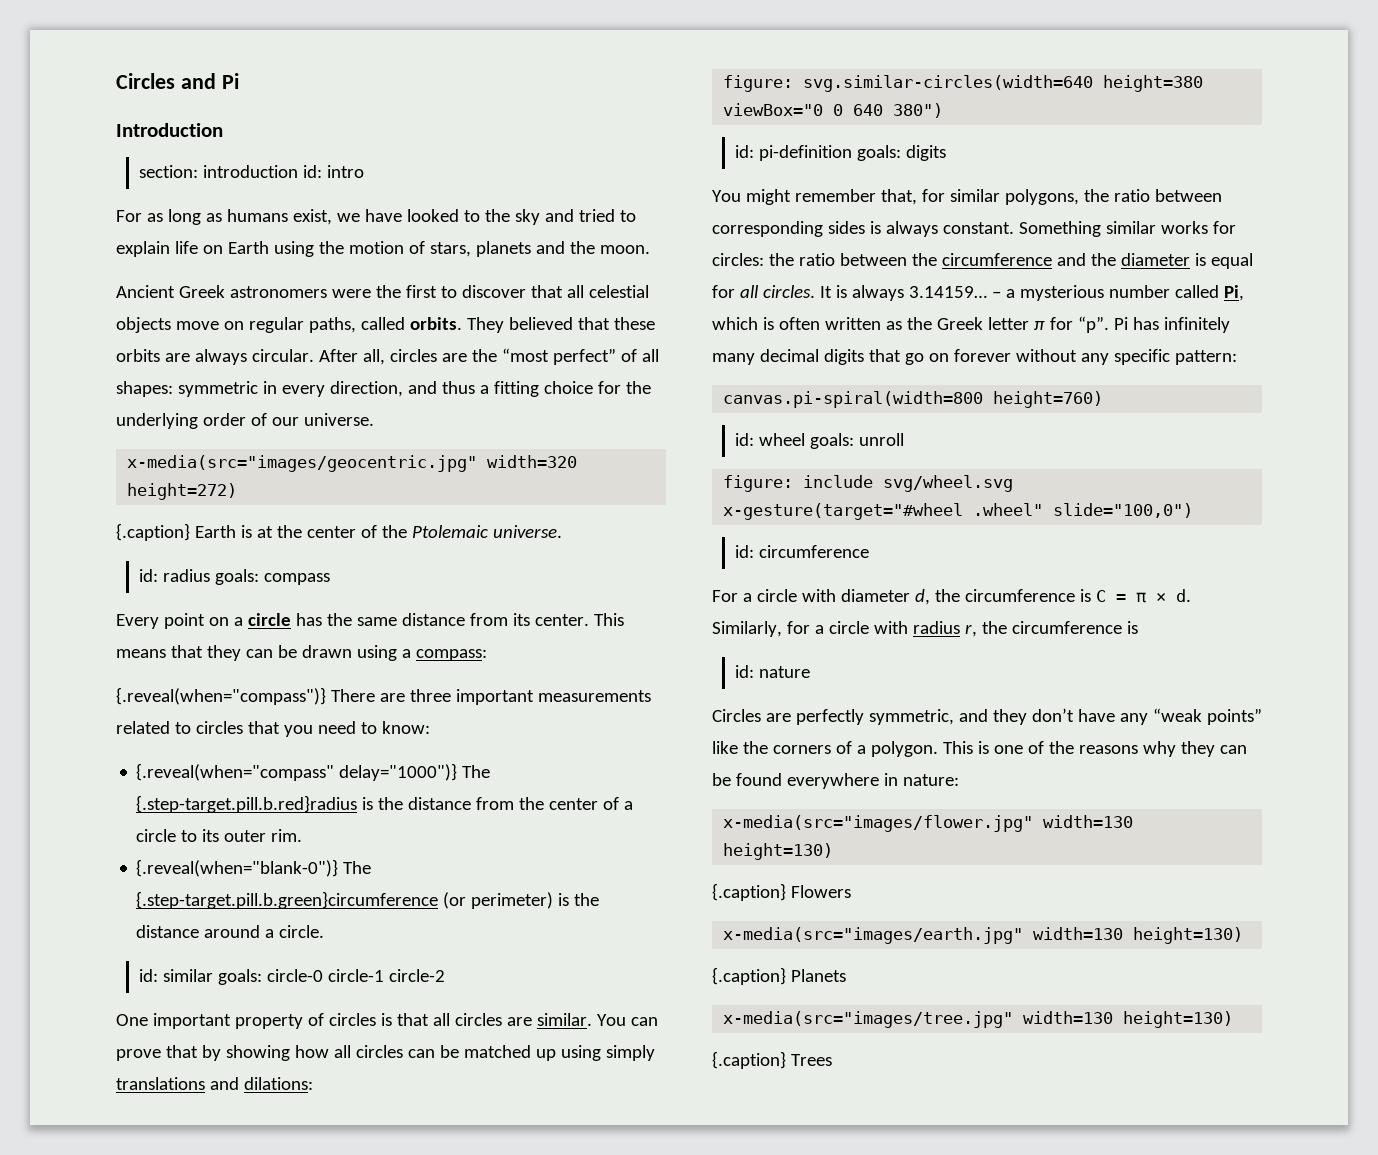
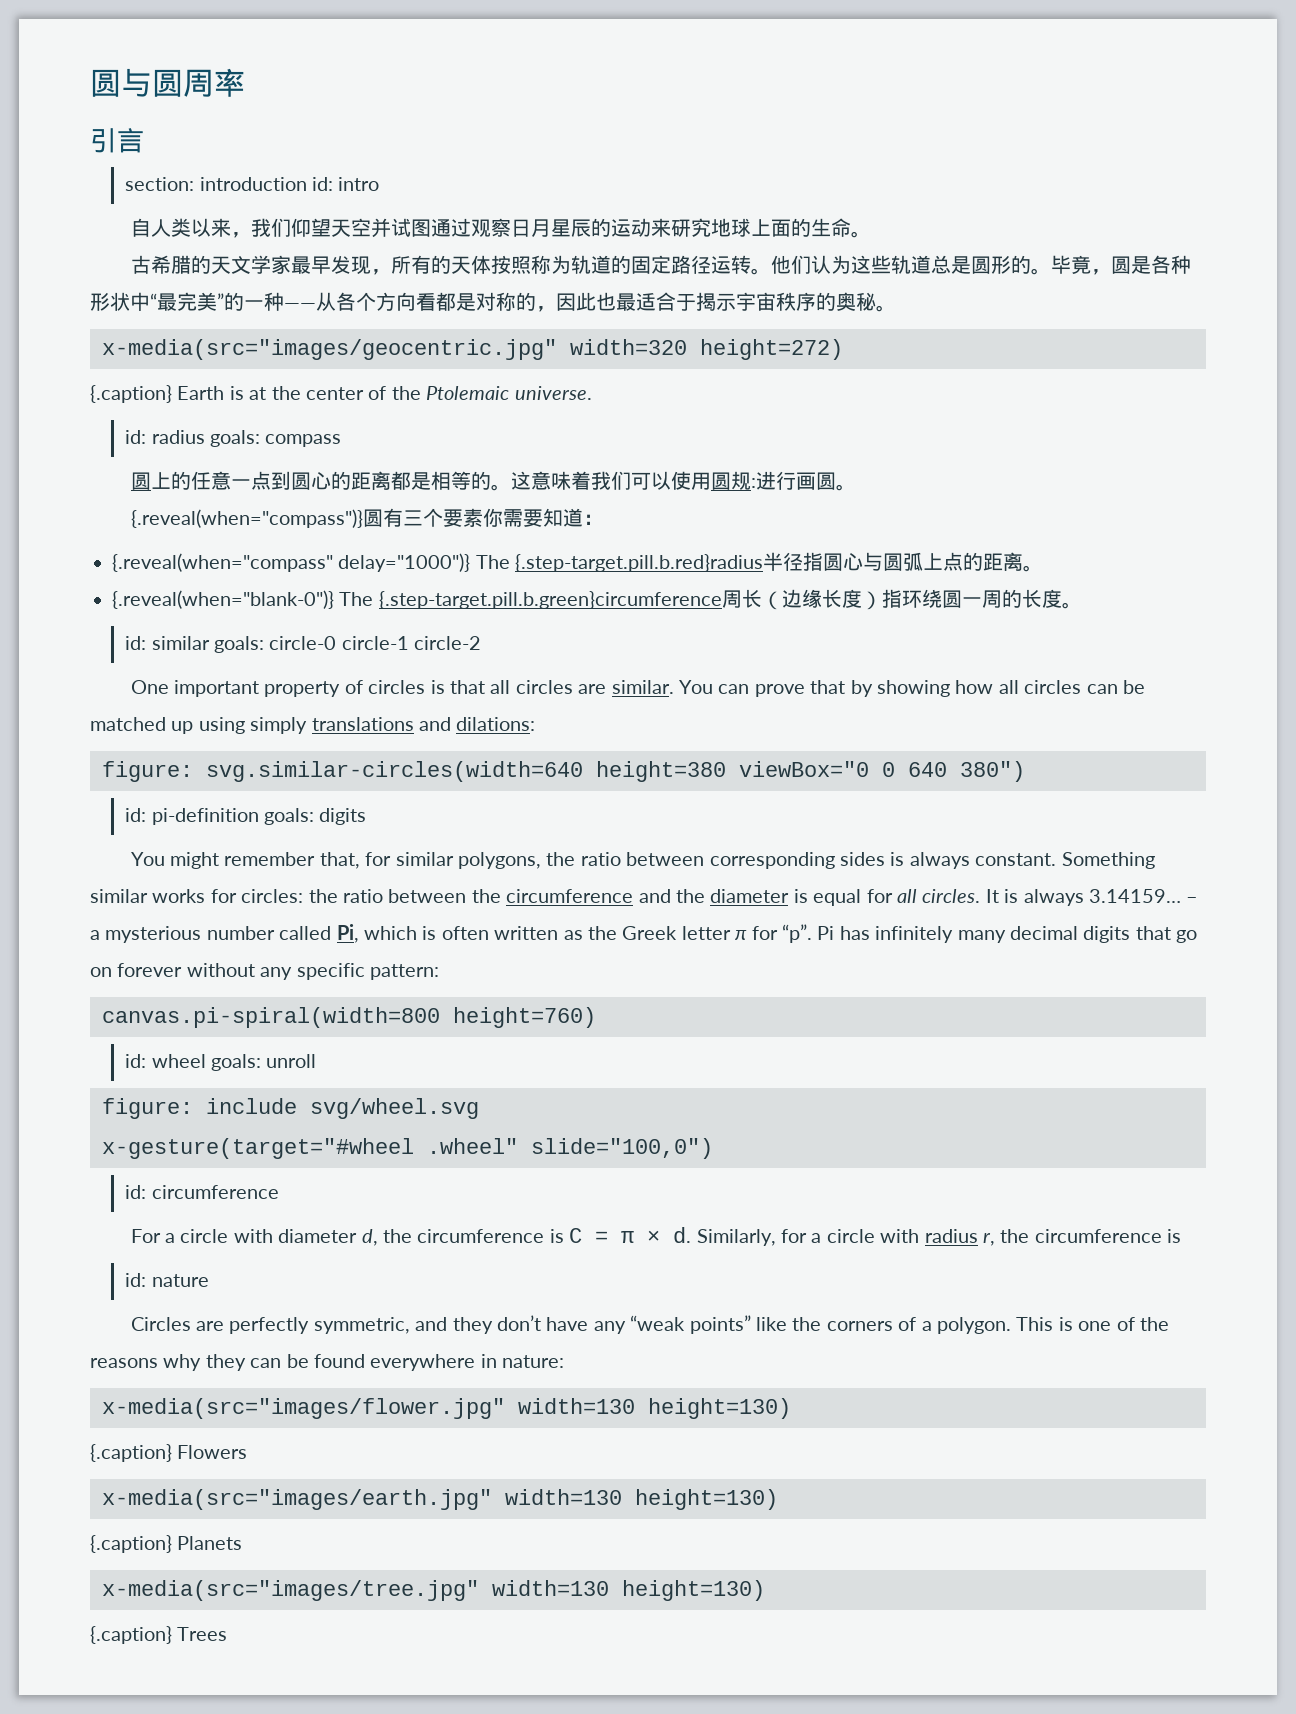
[116,73,239,89] [116,123,223,137] Circles and Pi // Introduction -> [90,68,245,97] [90,128,144,153] 圆与圆周率 // 引言
[116,209,636,225] [116,241,650,257] [116,285,649,298] [116,317,655,333] [116,348,659,365] [116,381,651,397] [116,413,374,429] For as long as humans exist, we have looked to the sky and tried to explain life on Earth using the motion of stars, planets and the moon. // Ancient Greek astronomers were the first to discover that all celestial objects move on regular paths, called orbits. They believed that these orbits are always circular. After all, circles are the “most perfect” of all shapes: symmetric in every direction, and thus a fitting choice for the underlying order of our universe. -> [130,218,871,238] [130,255,1191,275] [90,292,896,312] 自人类以来，我们仰望天空并试图通过观察日月星辰的运动来研究地球上面的生命。 // 古希腊的天文学家最早发现，所有的天体按照称为轨道的固定路径运转。他们认为这些轨道总是圆形的。毕竟，圆是各种形状中“最完美”的一种——从各个方向看都是对称的，因此也最适合于揭示宇宙秩序的奥秘。
[116,613,624,629] [116,645,487,661] [116,687,651,705] [116,721,430,737] [136,763,491,781] [136,795,634,813] [136,829,303,842] [136,859,372,877] [136,891,600,909] [136,925,325,938] Every point on a circle has the same distance from its center. This means that they can be drawn using a compass: // {.reveal(when="compass")} There are three important measurements related to circles that you need to know: // {.reveal(when="compass" delay="1000")} The {.step-target.pill.b.red}radius is the distance from the center of a circle to its outer rim. // {.reveal(when="blank-0")} The {.step-target.pill.b.green}circumference (or perimeter) is the distance around a circle. -> [130,471,856,491] [130,508,603,528] [112,552,1044,572] [112,589,1082,610] 圆上的任意一点到圆心的距离都是相等的。这意味着我们可以使用圆规:进行画圆。 // {.reveal(when="compass")}圆有三个要素你需要知道： // {.reveal(when="compass" delay="1000")} The {.step-target.pill.b.red}radius半径指圆心与圆弧上点的距离。 // {.reveal(when="blank-0")} The {.step-target.pill.b.green}circumference周长（边缘长度）指环绕圆一周的长度。

